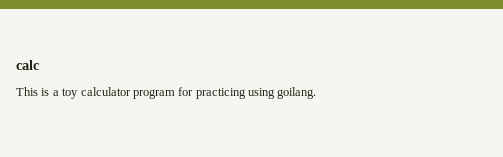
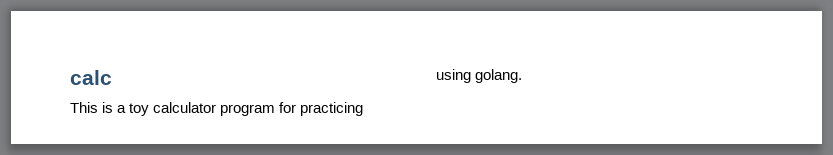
[277,87,317,99] goilang. -> [475,69,523,83] golang.

